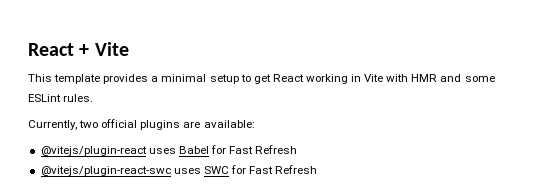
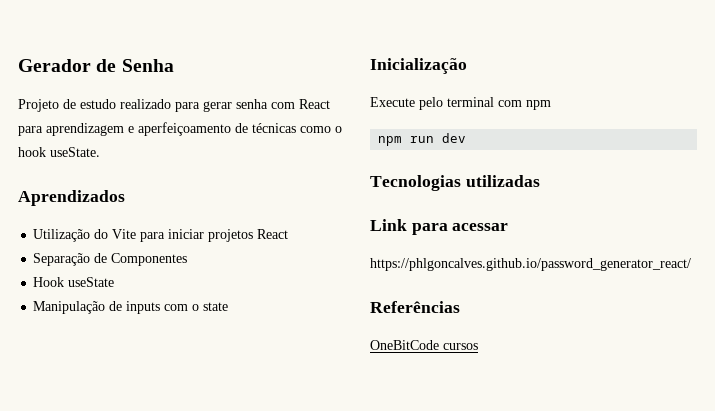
[28,42,129,56] [28,74,495,84] [28,94,94,102] [28,119,255,130] [40,145,298,156] [40,165,318,176] React + Vite // This template provides a minimal setup to get React working in Vite with HMR and some ESLint rules. // Currently, two official plugins are available: // @vitejs/plugin-react uses Babel for Fast Refresh // @vitejs/plugin-react-swc uses SWC for Fast Refresh -> [18,59,174,72] [18,99,330,112] [18,122,342,136] [18,147,100,157] [18,190,125,206] [33,229,289,242] [33,253,188,266] [33,277,115,287] [33,301,229,314] [370,58,467,74] [370,97,551,110] [378,133,467,146] [370,175,540,191] [370,219,509,235] [370,258,691,271] [370,301,460,313] [370,340,478,350] Gerador de Senha // Projeto de estudo realizado para gerar senha com React para aprendizagem e aperfeiçoamento de técnicas como o hook useState. // Aprendizados // Utilização do Vite para iniciar projetos React // Separação de Componentes // Hook useState // Manipulação de inputs com o state // Inicialização // Execute pelo terminal com npm // npm run dev // Tecnologias utilizadas // Link para acessar // https://phlgoncalves.github.io/password_generator_react/ // Referências // OneBitCode cursos

